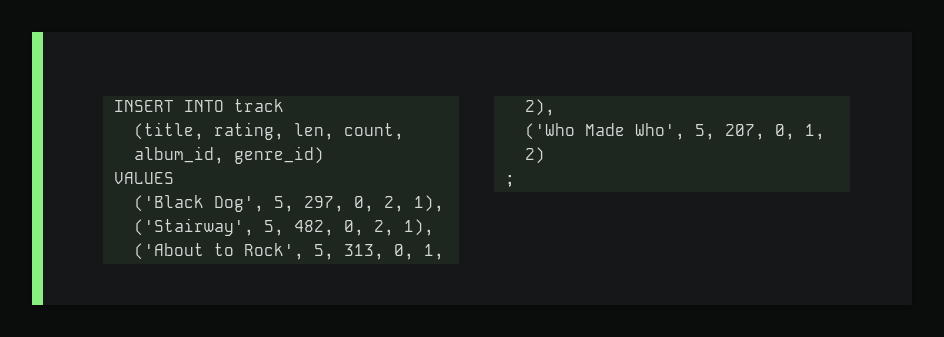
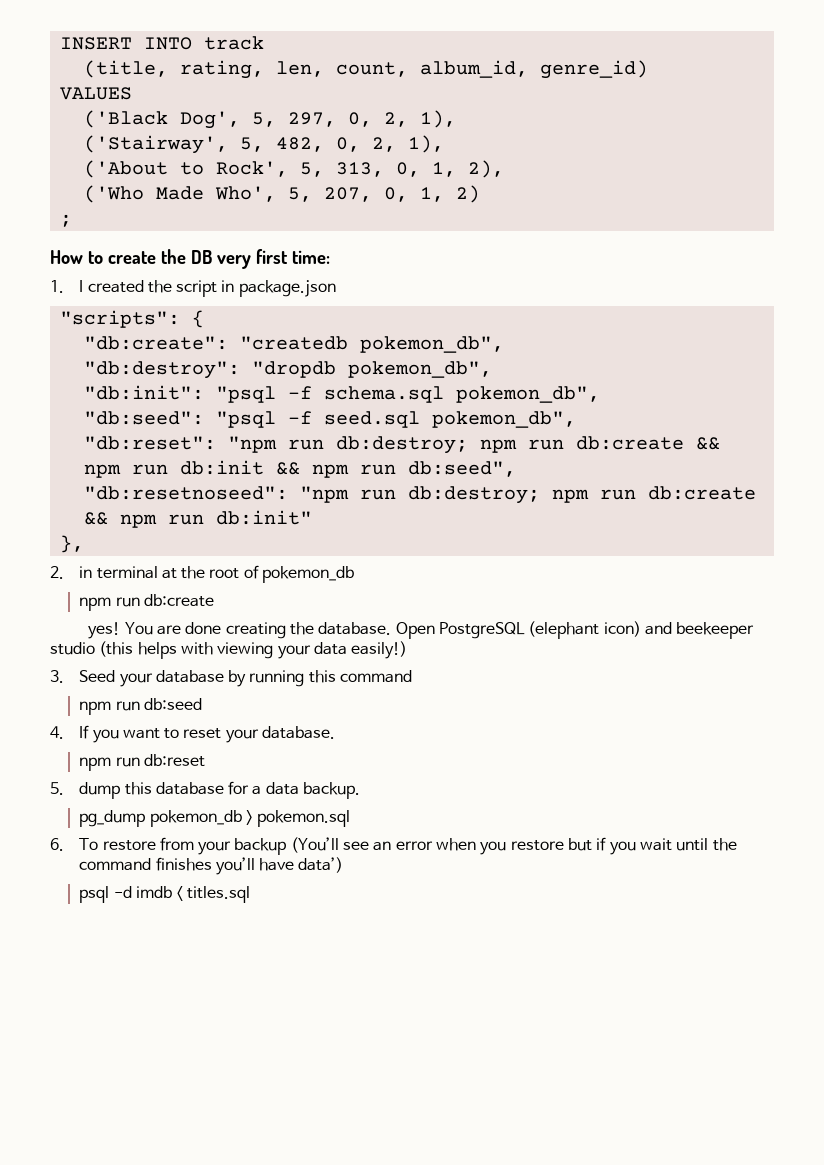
(515, 181) none -> [50,249,330,269] [50,280,336,297] [59,310,204,328] [83,336,504,353] [83,361,492,379] [83,385,600,403] [83,411,576,428] [83,436,720,454] [83,460,516,478] [83,486,756,504] [83,510,312,528] [59,535,84,553] [50,565,355,583] [79,594,214,611] [88,621,755,639] [50,641,408,659] [50,670,413,687] [79,698,202,715] [50,725,336,743] [79,754,205,771] [50,781,361,799] [79,810,351,827] [50,837,737,855] [79,857,344,875] [79,886,251,903] // How to create the DB very first time: // 1. I created the script in package.json // "scripts": { // "db:create": "createdb pokemon_db", // "db:destroy": "dropdb pokemon_db", // "db:init": "psql -f schema.sql pokemon_db", // "db:seed": "psql -f seed.sql pokemon_db", // "db:reset": "npm run db:destroy; npm run db:create && npm run db:init && npm run db:seed", // "db:resetnoseed": "npm run db:destroy; npm run db:create && npm run db:init" // }, // 2. in terminal at the root of pokemon_db // npm run db:create // yes! You are done creating the database. Open PostgreSQL (elephant icon) and beekeeper studio (this helps with viewing your data easily!) // 3. Seed your database by running this command // npm run db:seed // 4. If you want to reset your database. // npm run db:reset // 5. dump this database for a data backup. // pg_dump pokemon_db > pokemon.sql // 6. To restore from your backup (You’ll see an error when you restore but if you wait until the command finishes you’ll have data’) // psql -d imdb < titles.sql

